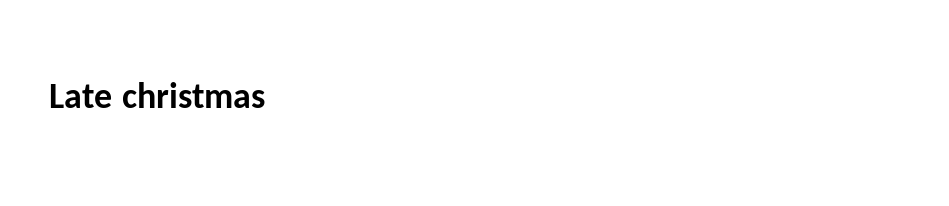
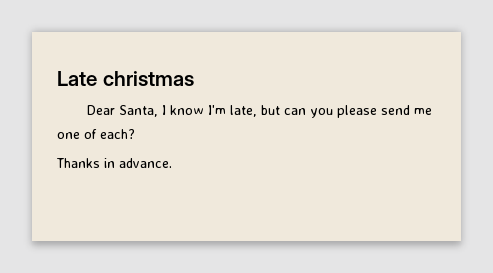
(265, 95) none -> [87,105,433,118] [57,129,135,139] [56,158,172,168] // Dear Santa, I know I'm late, but can you please send me one of each? // Thanks in advance.

